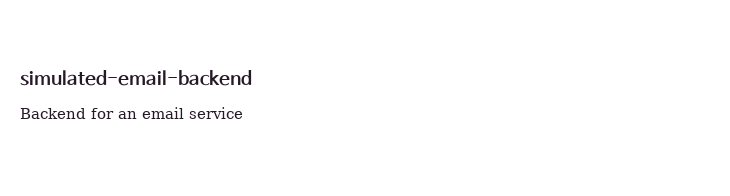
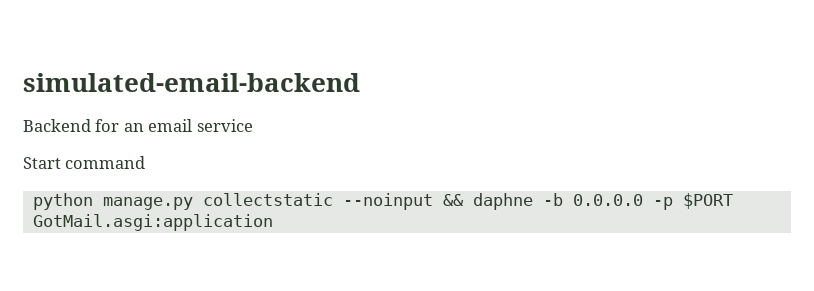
(243, 113) none -> [23,156,146,169] [32,193,733,210] [32,214,273,231] // Start command // python manage.py collectstatic --noinput && daphne -b 0.0.0.0 -p $PORT GotMail.asgi:application

